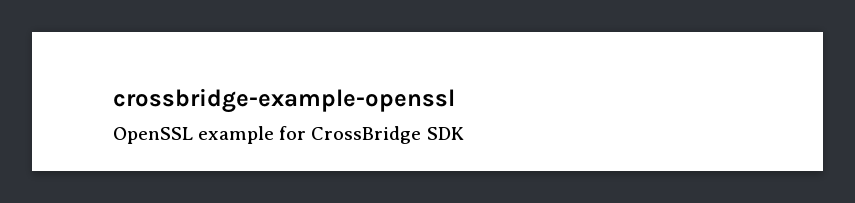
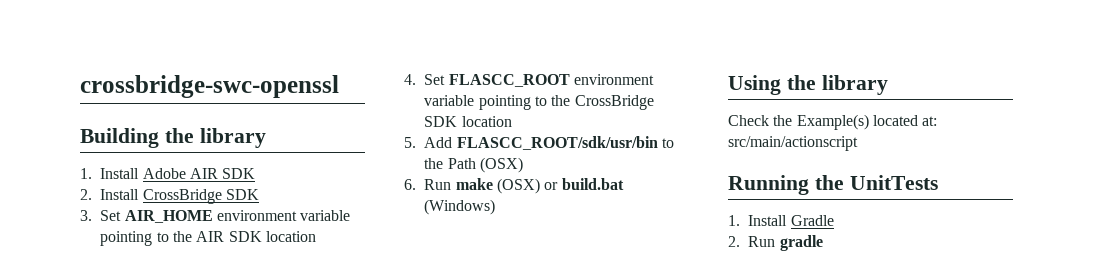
[113,88,455,113] [113,126,464,144] crossbridge-example-openssl // OpenSSL example for CrossBridge SDK -> [80,75,339,98] [80,128,266,148] [80,168,256,179] [80,189,260,204] [80,210,351,223] [100,231,317,246] [404,74,655,87] [424,95,654,110] [424,116,512,127] [404,136,675,150] [424,157,524,173] [404,178,624,194] [424,199,496,215] [728,75,888,95] [728,114,938,130] [728,136,858,151] [728,175,938,195] [728,215,834,226] [728,235,823,251] crossbridge-swc-openssl // Building the library // 1. Install Adobe AIR SDK // 2. Install CrossBridge SDK // 3. Set AIR_HOME environment variable pointing to the AIR SDK location // 4. Set FLASCC_ROOT environment variable pointing to the CrossBridge SDK location // 5. Add FLASCC_ROOT/sdk/usr/bin to the Path (OSX) // 6. Run make (OSX) or build.bat (Windows) // Using the library // Check the Example(s) located at: src/main/actionscript // Running the UnitTests // 1. Install Gradle // 2. Run gradle

